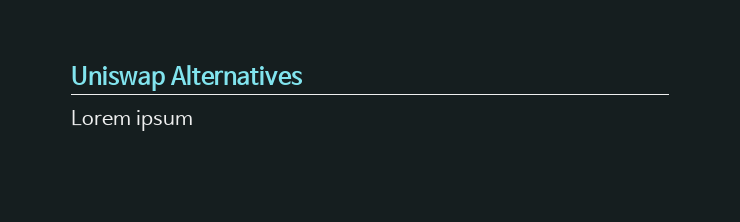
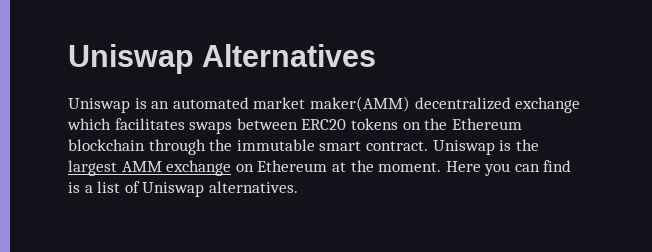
[71,110,194,131] Lorem ipsum -> [68,96,581,113] [67,118,522,134] [68,139,539,155] [68,160,572,176] [68,181,298,197] Uniswap is an automated market maker(AMM) decentralized exchange which facilitates swaps between ERC20 tokens on the Ethereum blockchain through the immutable smart contract. Uniswap is the largest AMM exchange on Ethereum at the moment. Here you can find is a list of Uniswap alternatives.

